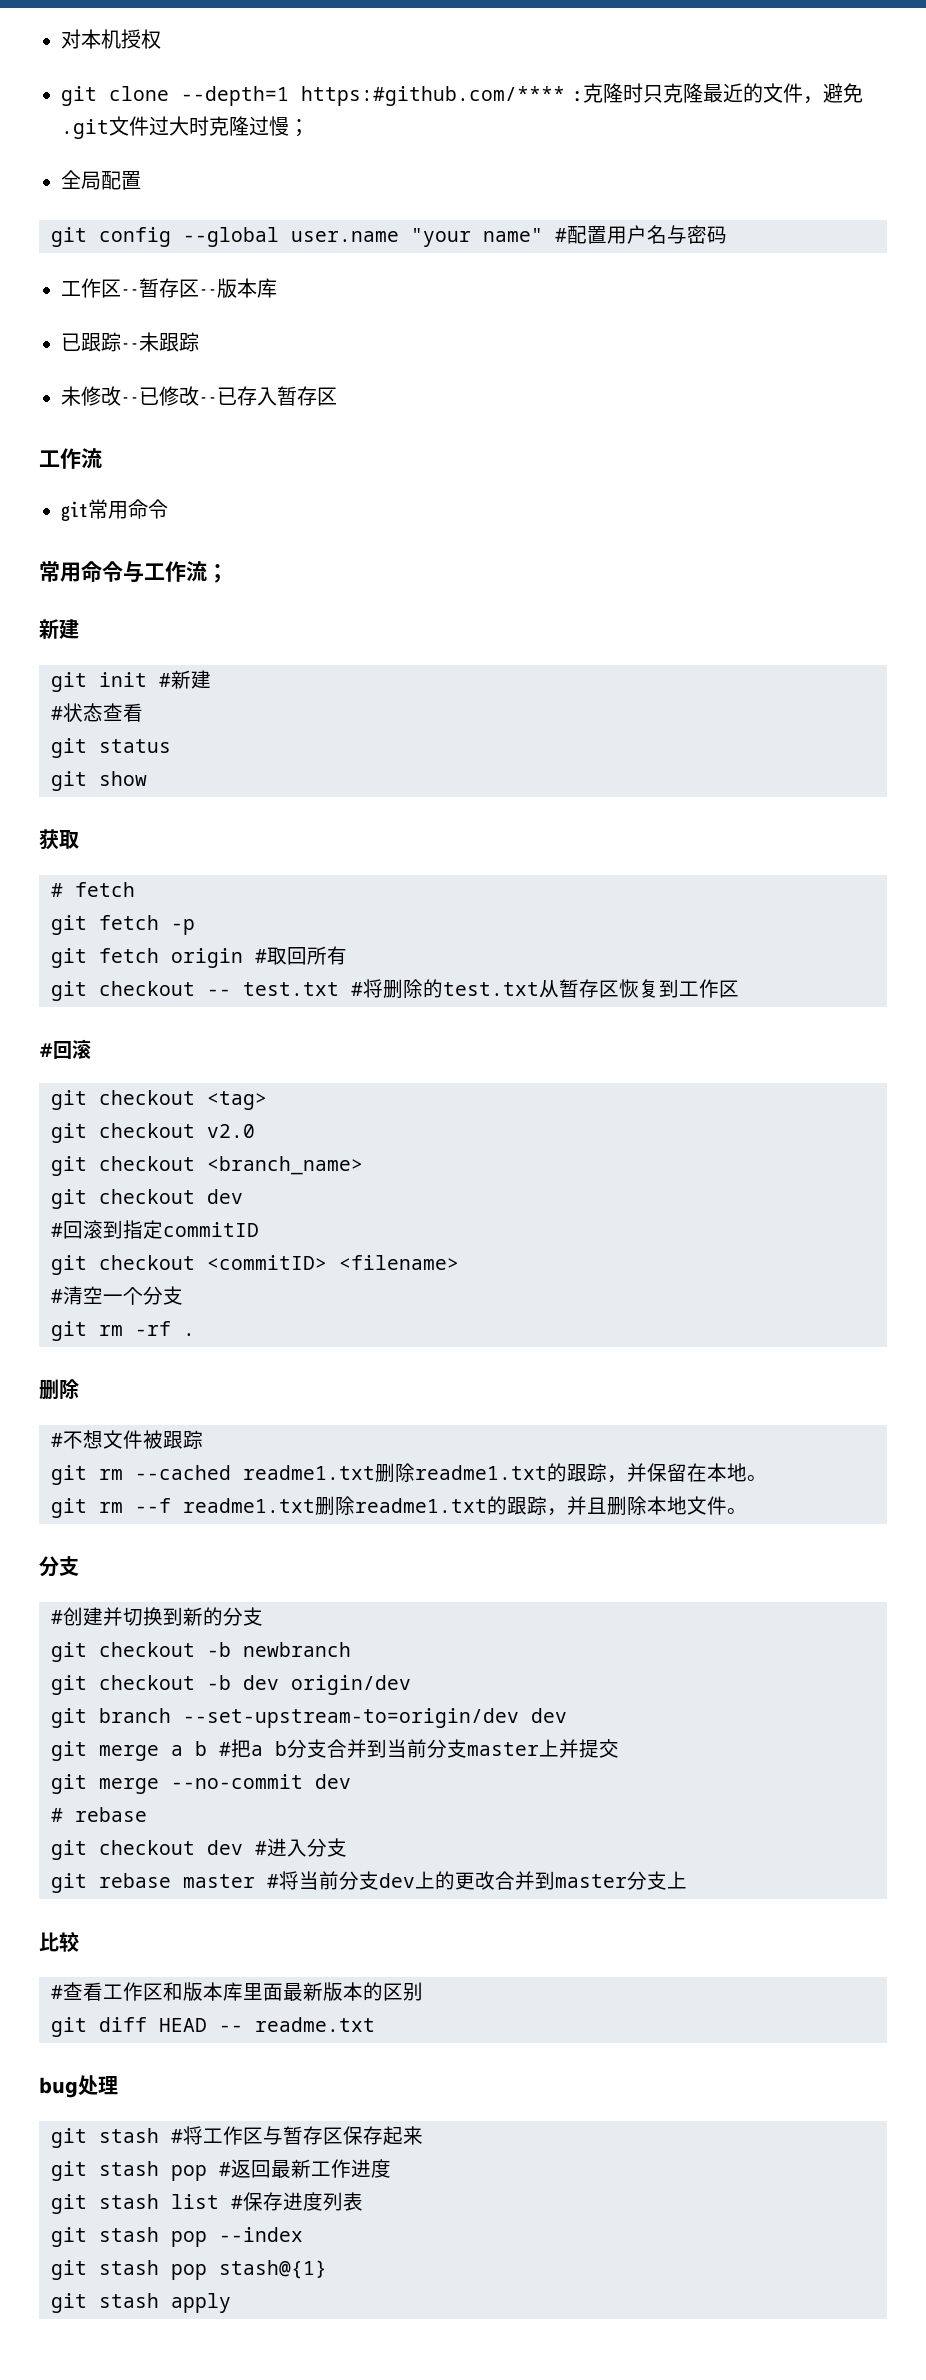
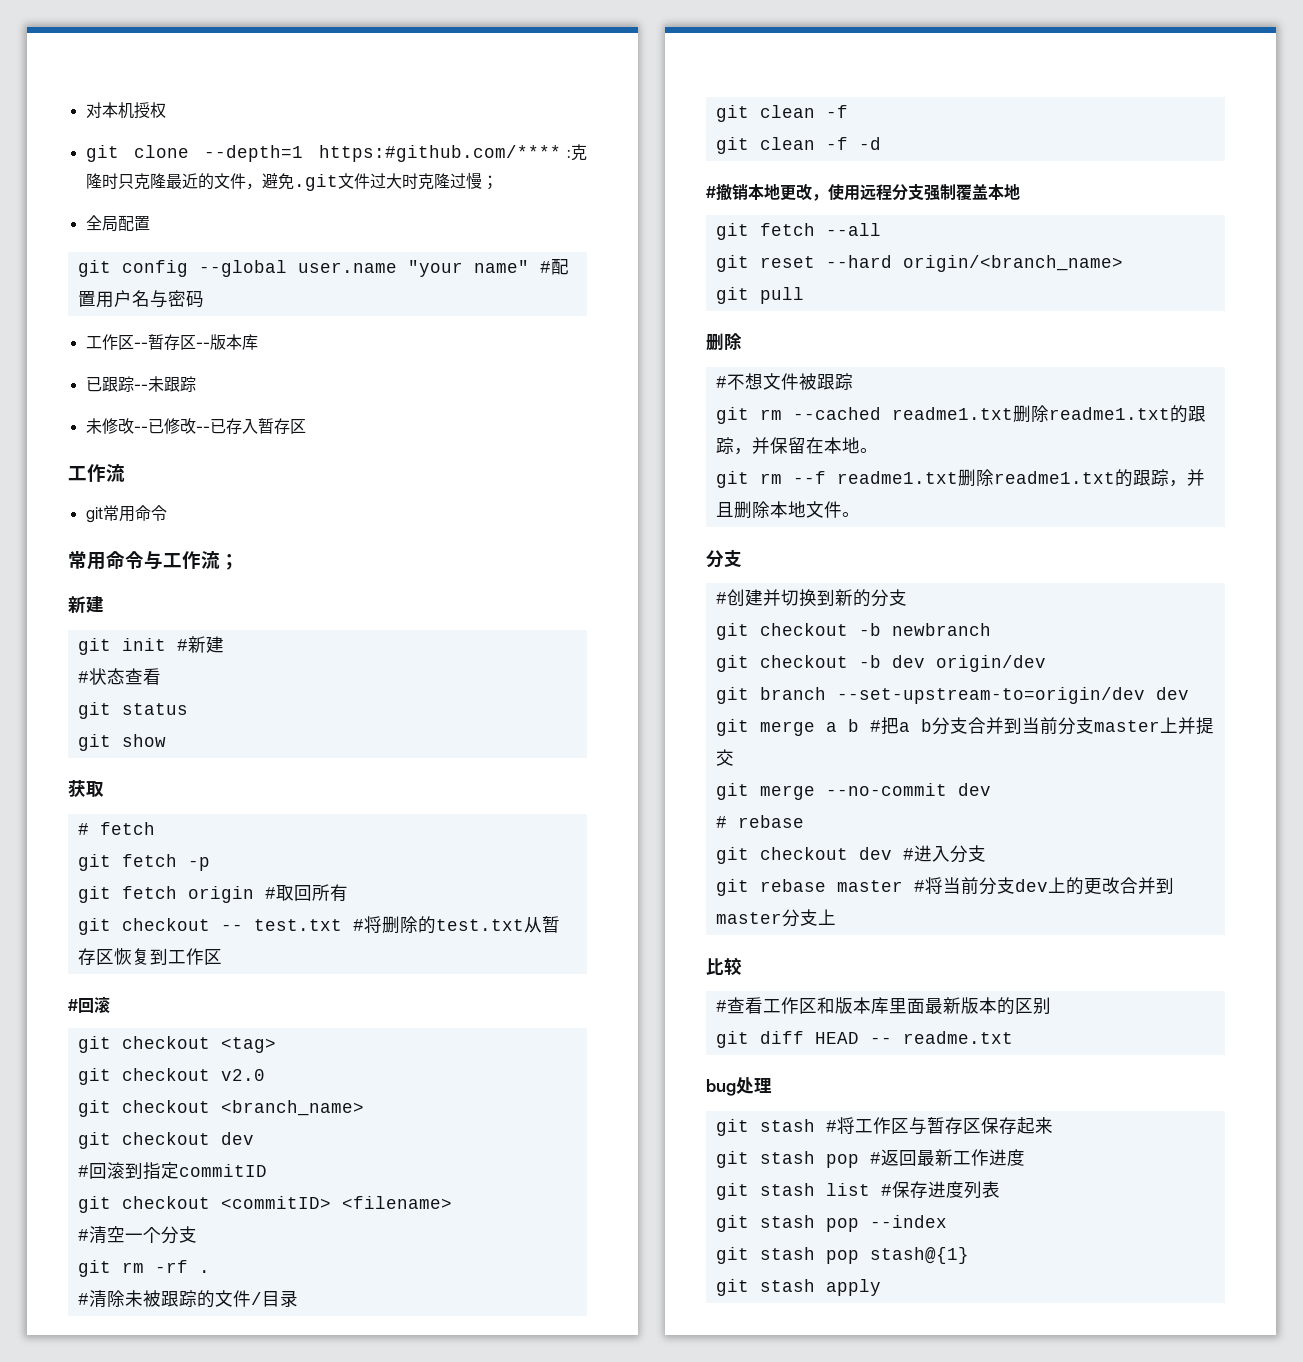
(195, 1334) none -> [77,1290,298,1308] [715,105,848,122] [715,137,881,154] [706,183,1020,201] [715,223,881,240] [715,255,1123,272] [715,287,804,304] // #清除未被跟踪的文件/目录 // git clean -f // git clean -f -d // #撤销本地更改，使用远程分支强制覆盖本地 // git fetch --all // git reset --hard origin/<branch_name> // git pull

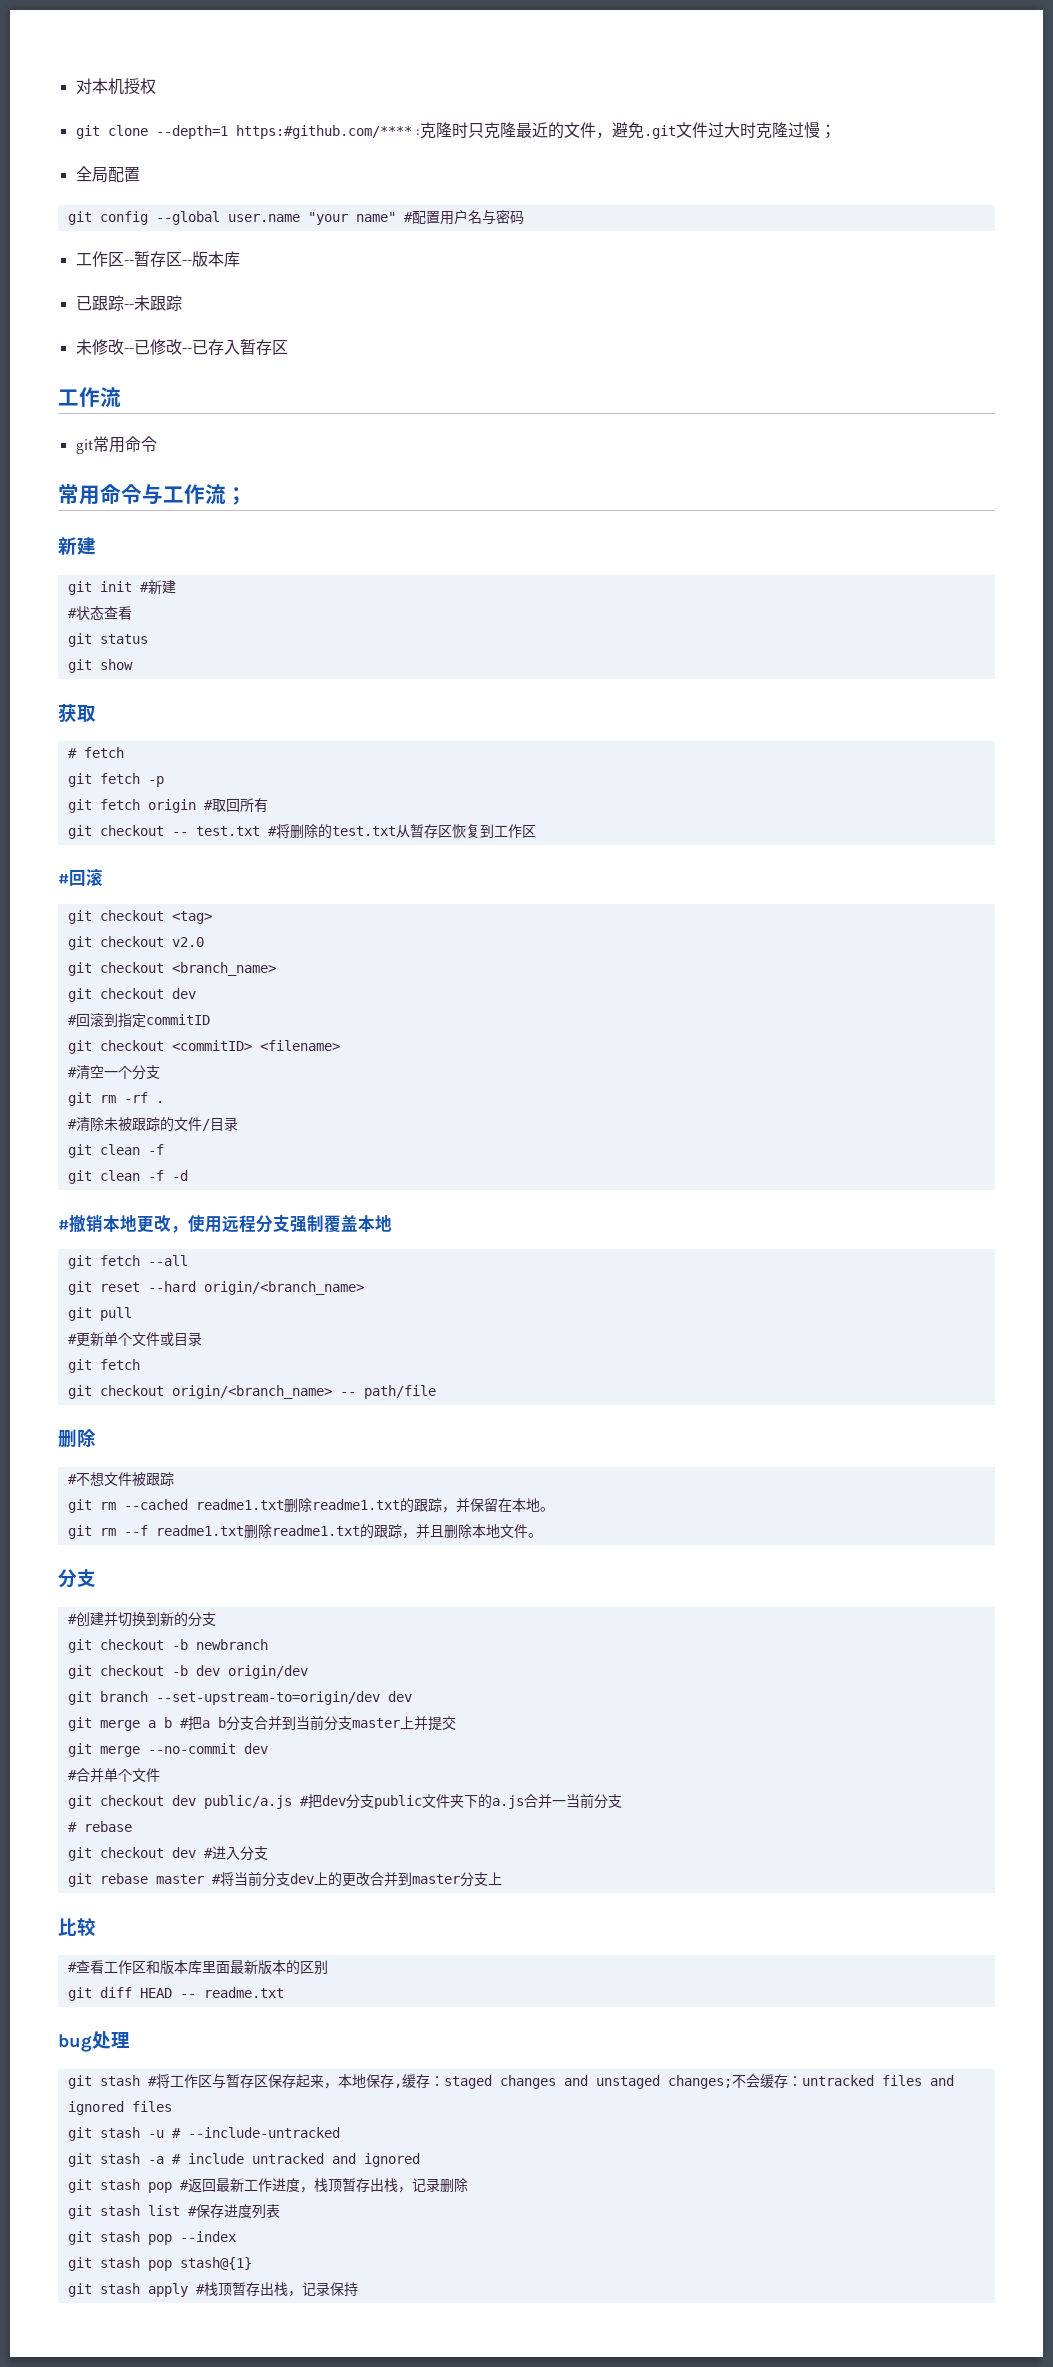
(804, 295) none -> [67,1332,202,1347] [67,1359,140,1373] [67,1385,436,1399] // #更新单个文件或目录 // git fetch // git checkout origin/<branch_name> -- path/file
(991, 789) none -> [67,1768,160,1783] [67,1793,622,1809] // #合并单个文件 // git checkout dev public/a.js #把dev分支public文件夹下的a.js合并一当前分支
(1053, 1125) none -> [323,2074,954,2089] [67,2101,172,2115] [67,2127,340,2141] [67,2153,420,2167] ，本地保存,缓存：staged changes and unstaged changes;不会缓存：untracked files and ignored files // git stash -u # --include-untracked // git stash -a # include untracked and ignored
(1025, 1157) none -> [299,2178,468,2193] ，栈顶暂存出栈，记录删除
(881, 1287) none -> [195,2282,358,2297] #栈顶暂存出栈，记录保持

